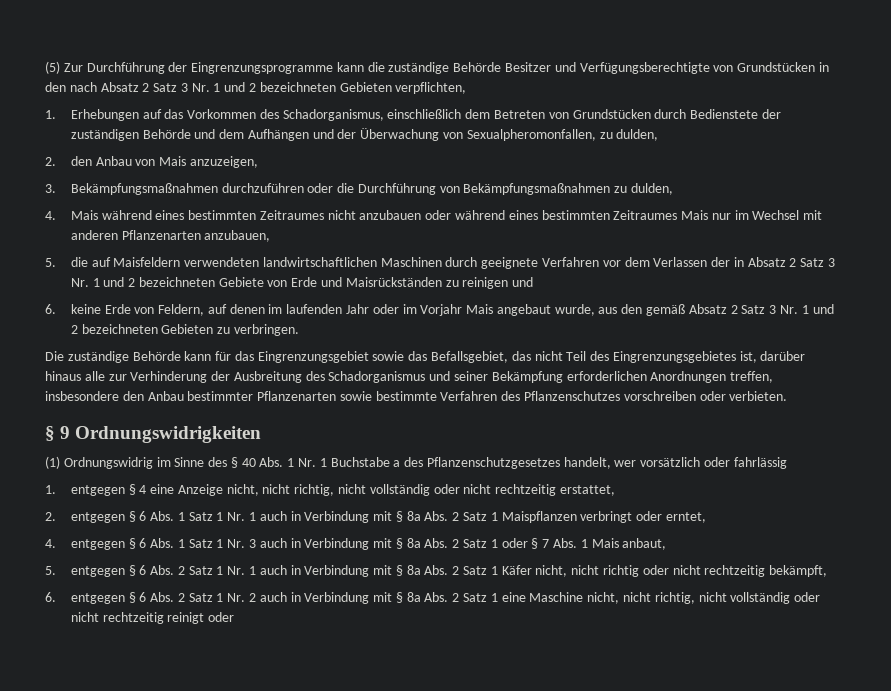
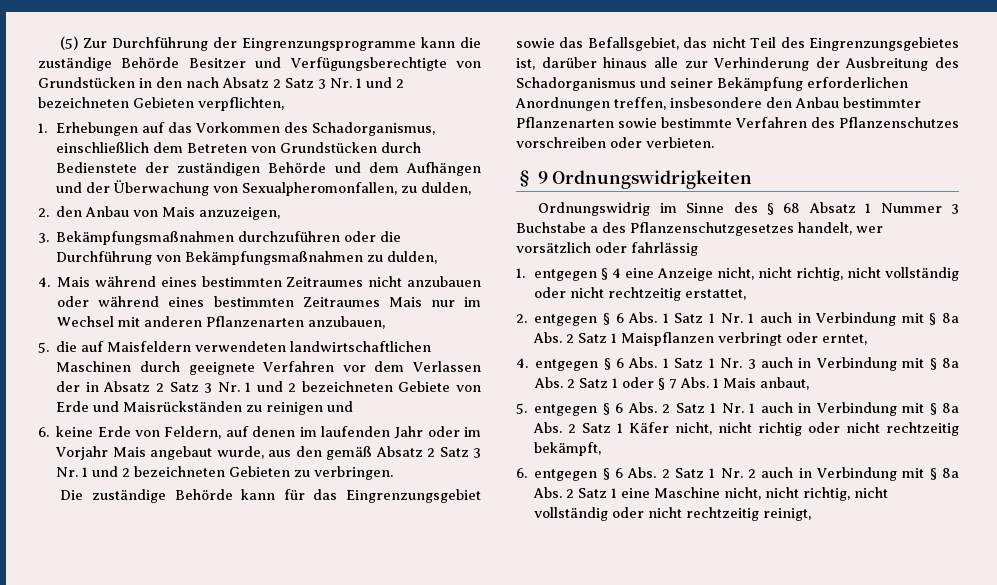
[45,456,60,469] (1) -> (753, 179) none
[241,457,327,467] 40 Abs. 1 Nr. 1 -> [783,202,959,214] 68 Absatz 1 Nummer 3
[167,612,235,624] reinigt oder -> [763,508,812,521] reinigt,

